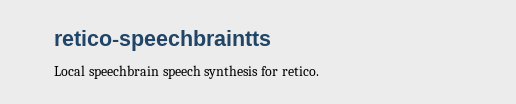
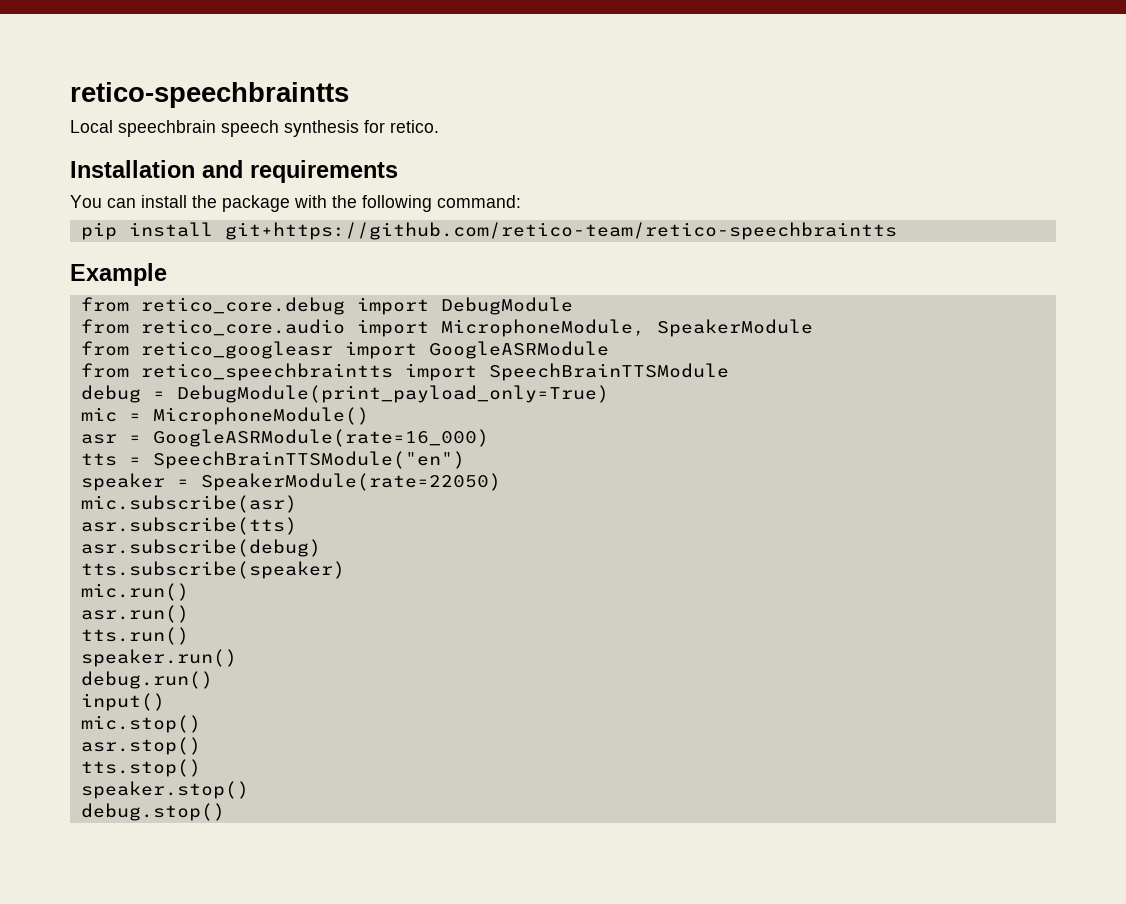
(319, 71) none -> [70,160,398,183] [70,195,521,212] [80,222,897,240] [70,263,167,286] [80,297,573,315] [80,319,813,337] [80,341,609,359] [80,363,729,381] [80,385,609,403] [80,407,369,425] [80,429,489,447] [80,451,465,469] [80,473,501,491] [80,495,297,513] [80,517,297,535] [80,539,321,557] [80,561,345,579] [80,583,189,601] [80,605,189,623] [80,627,189,645] [80,649,237,667] [80,671,213,689] [80,693,165,711] [80,715,201,733] [80,737,201,755] [80,759,201,777] [80,781,249,799] [80,803,225,821] // Installation and requirements // You can install the package with the following command: // pip install git+https://github.com/retico-team/retico-speechbraintts // Example // from retico_core.debug import DebugModule // from retico_core.audio import MicrophoneModule, SpeakerModule // from retico_googleasr import GoogleASRModule // from retico_speechbraintts import SpeechBrainTTSModule // debug = DebugModule(print_payload_only=True) // mic = MicrophoneModule() // asr = GoogleASRModule(rate=16_000) // tts = SpeechBrainTTSModule("en") // speaker = SpeakerModule(rate=22050) // mic.subscribe(asr) // asr.subscribe(tts) // asr.subscribe(debug) // tts.subscribe(speaker) // mic.run() // asr.run() // tts.run() // speaker.run() // debug.run() // input() // mic.stop() // asr.stop() // tts.stop() // speaker.stop() // debug.stop()

